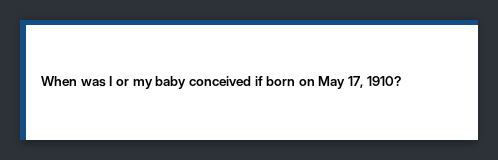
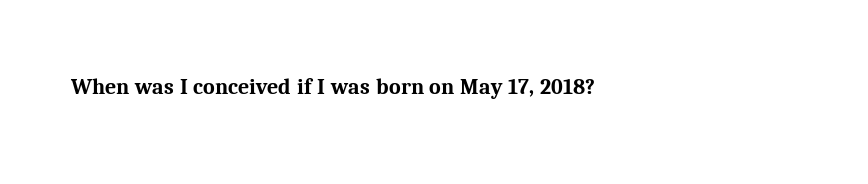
[115,76,263,89] or my baby conceived if -> [193,78,370,94] conceived if I was
[366,76,401,86] 1910? -> [539,78,595,94] 2018?

